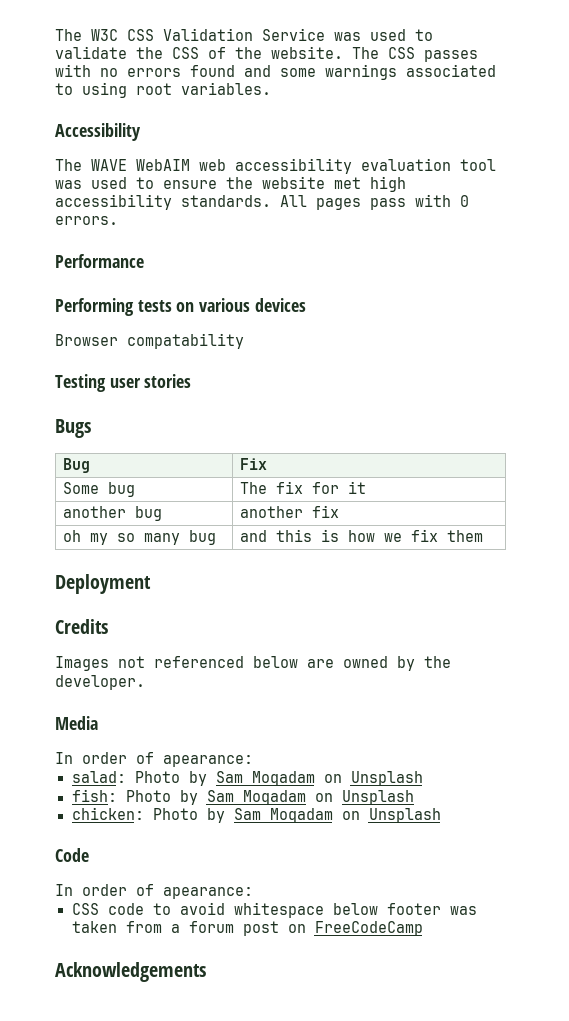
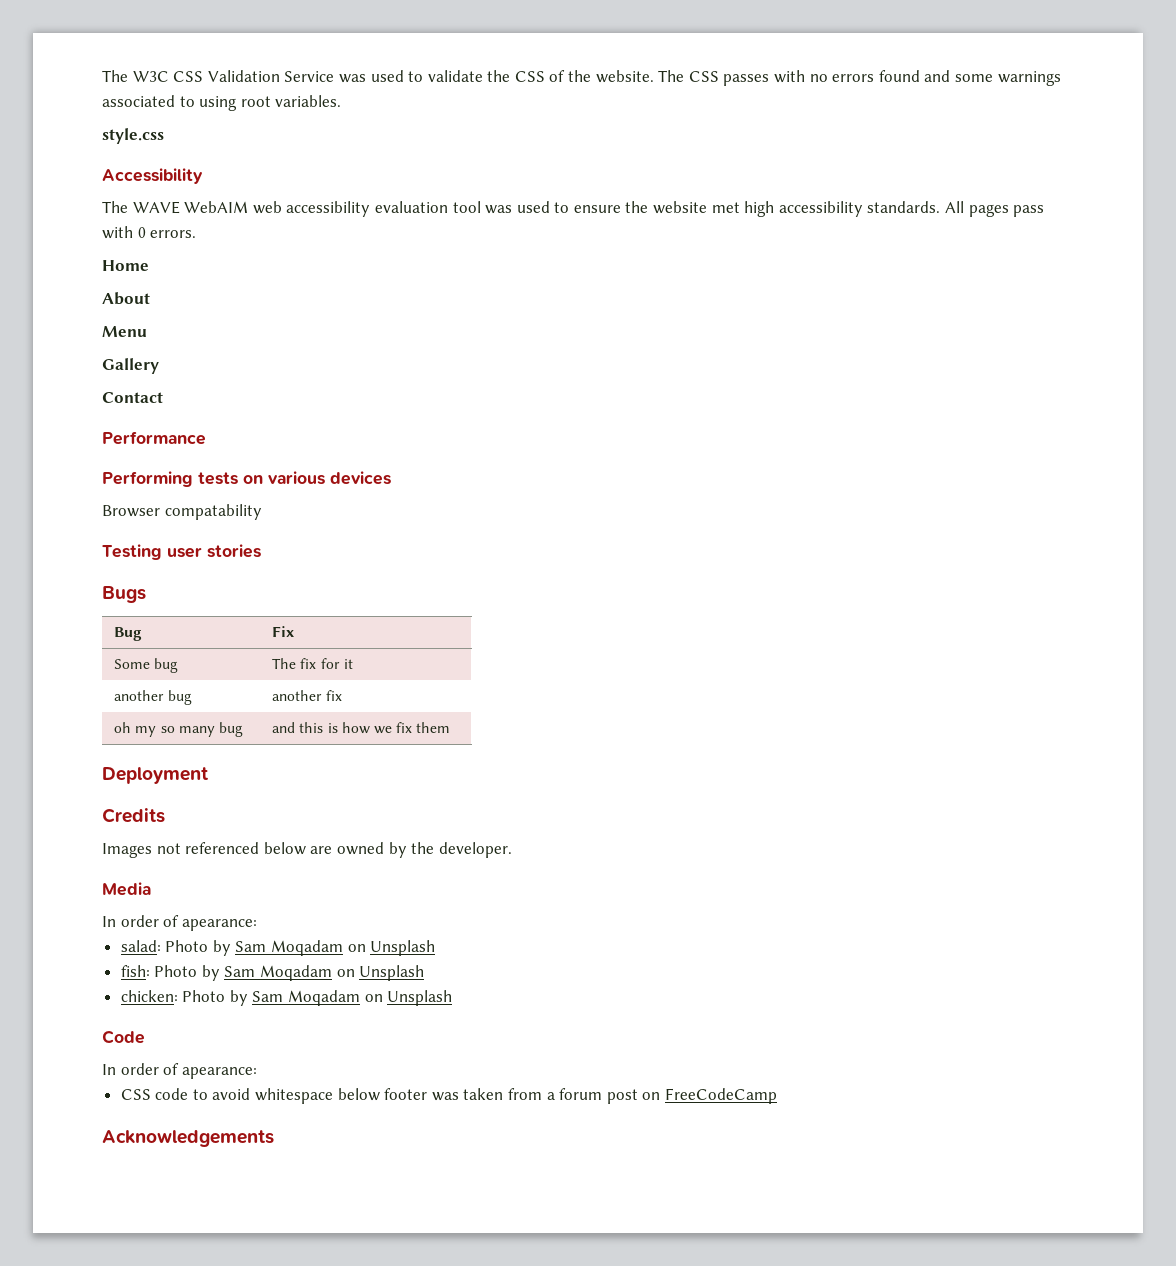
(271, 88) none -> [102,128,164,144] // style.css
(118, 220) none -> [102,260,149,271] [102,292,150,305] [102,326,147,337] [102,358,159,374] [102,392,163,403] // Home // About // Menu // Gallery // Contact

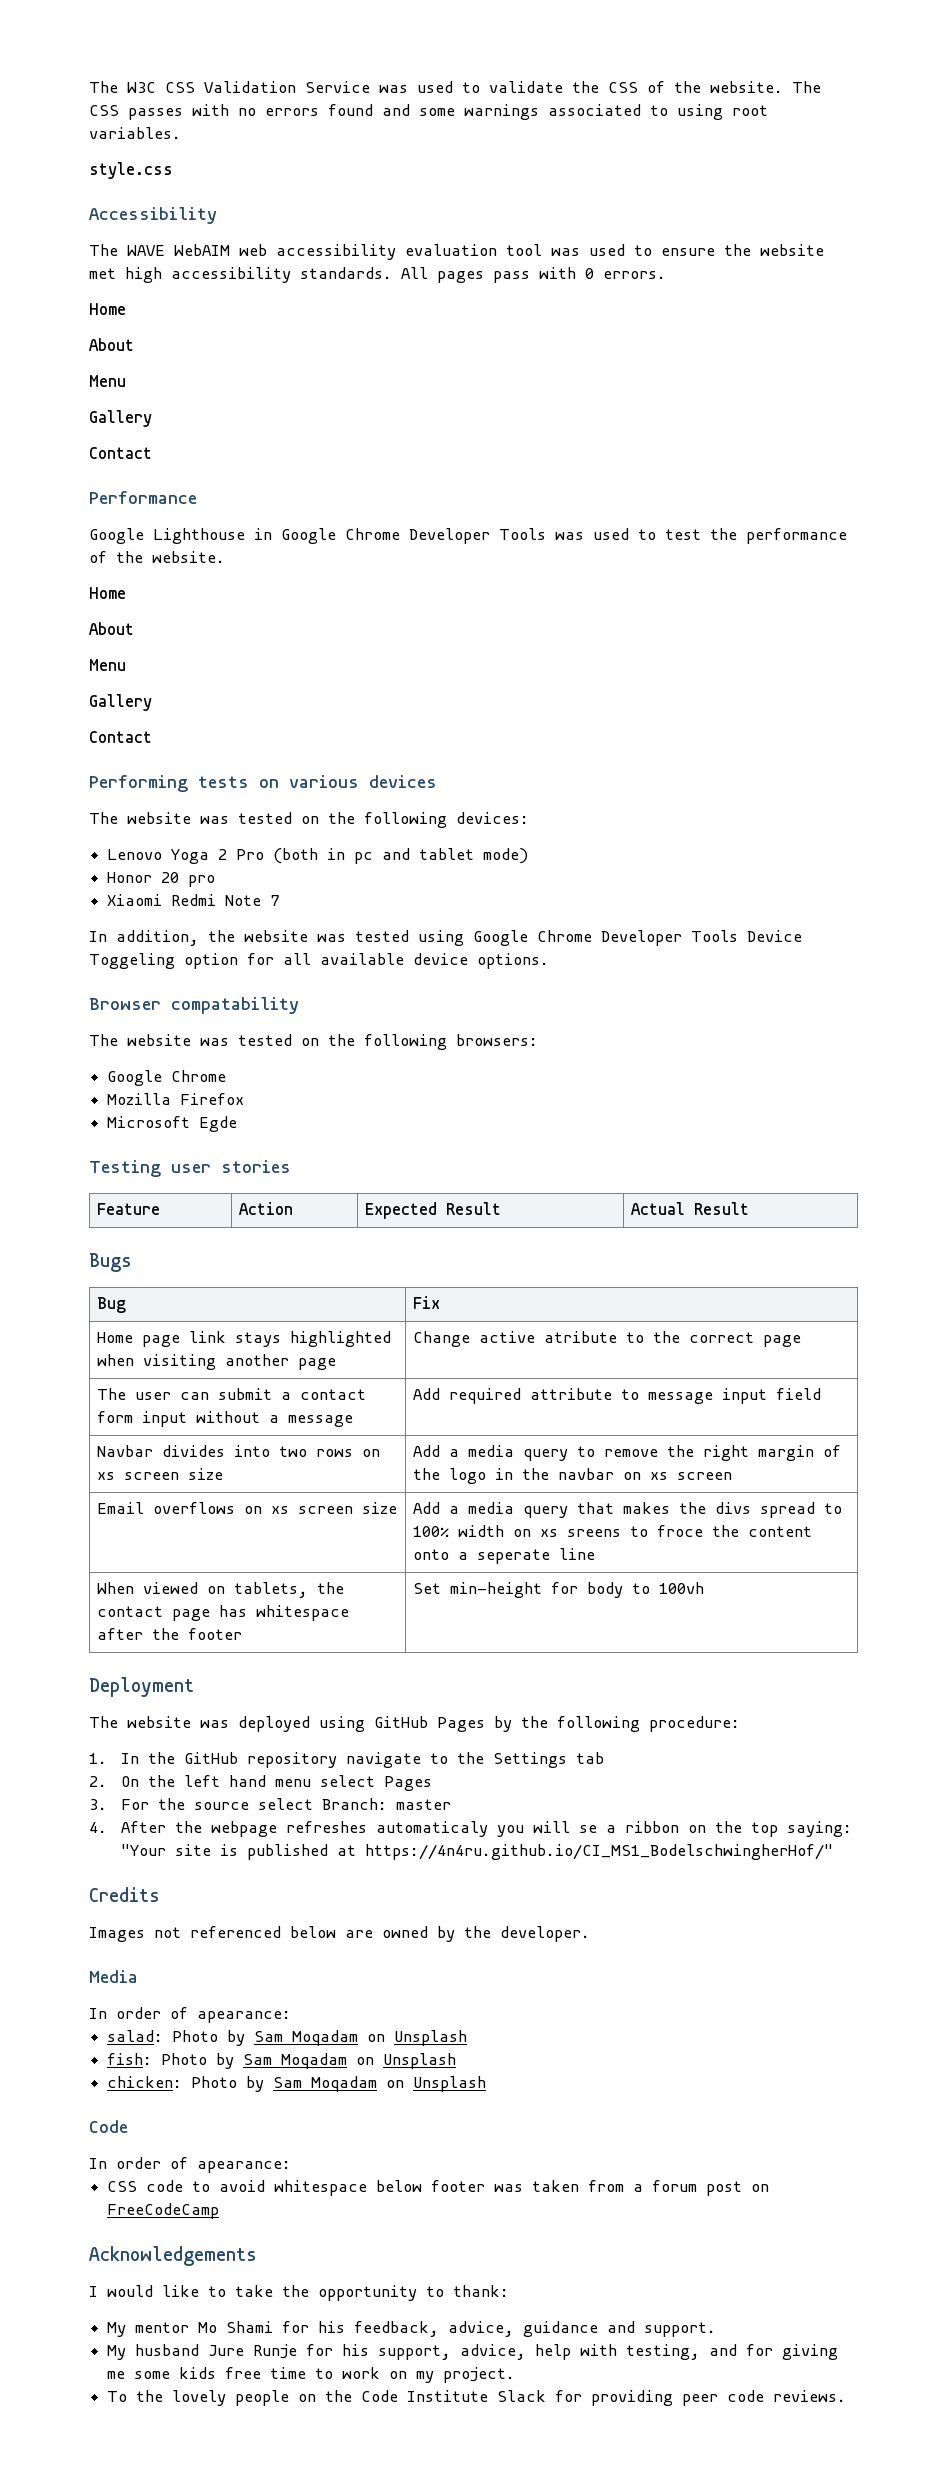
(206, 438) none -> [89,528,847,544] [89,551,225,563] [89,587,126,599] [89,622,134,635] [89,659,126,671] [89,694,152,711] [89,731,152,743] // Google Lighthouse in Google Chrome Developer Tools was used to test the performance of the website. // Home // About // Menu // Gallery // Contact
[102,504,262,520] [102,544,261,560] [102,586,146,603] [114,627,143,641] [272,626,295,637] [114,658,179,673] [272,658,353,669] [114,690,193,705] [272,690,343,701] [114,722,243,737] [272,722,451,734] [102,767,208,784] Browser compatability // Testing user stories // Bugs // Bug | Fix // Some bug | The fix for it // another bug | another fix // oh my so many bug | and this is how we fix them // Deployment -> [89,812,529,828] [107,848,529,864] [107,872,216,887] [107,894,280,906] [89,930,802,946] [89,953,549,969] [89,997,299,1014] [89,1034,538,1050] [107,1070,227,1086] [107,1093,245,1105] [107,1116,238,1132] [89,1160,291,1177] [97,1203,161,1215] [239,1202,294,1215] [365,1202,502,1219] [631,1202,750,1215] [89,1253,132,1272] [97,1297,127,1313] [413,1296,441,1309] [97,1331,392,1347] [97,1354,337,1370] [413,1331,802,1347] [97,1388,367,1400] [97,1411,354,1427] [413,1388,822,1404] [97,1445,381,1457] [97,1468,224,1480] [413,1445,842,1461] [413,1468,733,1484] [97,1502,398,1514] [413,1502,843,1518] [413,1525,813,1537] [413,1548,596,1564] [97,1582,345,1598] [97,1605,350,1621] [97,1628,243,1640] [413,1582,705,1598] [89,1677,194,1697] [89,1716,740,1732] [89,1752,605,1768] [89,1775,433,1791] [89,1798,452,1810] [89,1821,853,1837] [121,1844,834,1860] The website was tested on the following devices: // Lenovo Yoga 2 Pro (both in pc and tablet mode) // Honor 20 pro // Xiaomi Redmi Note 7 // In addition, the website was tested using Google Chrome Developer Tools Device Toggeling option for all available device options. // Browser compatability // The website was tested on the following browsers: // Google Chrome // Mozilla Firefox // Microsoft Egde // Testing user stories // Feature | Action | Expected Result | Actual Result // Bugs // Bug | Fix // Home page link stays highlighted when visiting another page | Change active atribute to the correct page // The user can submit a contact form input without a message | Add required attribute to message input field // Navbar divides into two rows on xs screen size | Add a media query to remove the right margin of the logo in the navbar on xs screen // Email overflows on xs screen size | Add a media query that makes the divs spread to 100% width on xs sreens to froce the content onto a seperate line // When viewed on tablets, the contact page has whitespace after the footer | Set min-height for body to 100vh // Deployment // The website was deployed using GitHub Pages by the following procedure: // 1. In the GitHub repository navigate to the Settings tab // 2. On the left hand menu select Pages // 3. For the source select Branch: master // 4. After the webpage refreshes automaticaly you will se a ribbon on the top saying: "Your site is published at https://4n4ru.github.io/CI_MS1_BodelschwingherHof/"
(274, 1138) none -> [89,2285,509,2301] [107,2321,717,2337] [107,2344,839,2360] [107,2367,516,2383] [107,2390,847,2406] // I would like to take the opportunity to thank: // My mentor Mo Shami for his feedback, advice, guidance and support. // My husband Jure Runje for his support, advice, help with testing, and for giving me some kids free time to work on my project. // To the lovely people on the Code Institute Slack for providing peer code reviews.

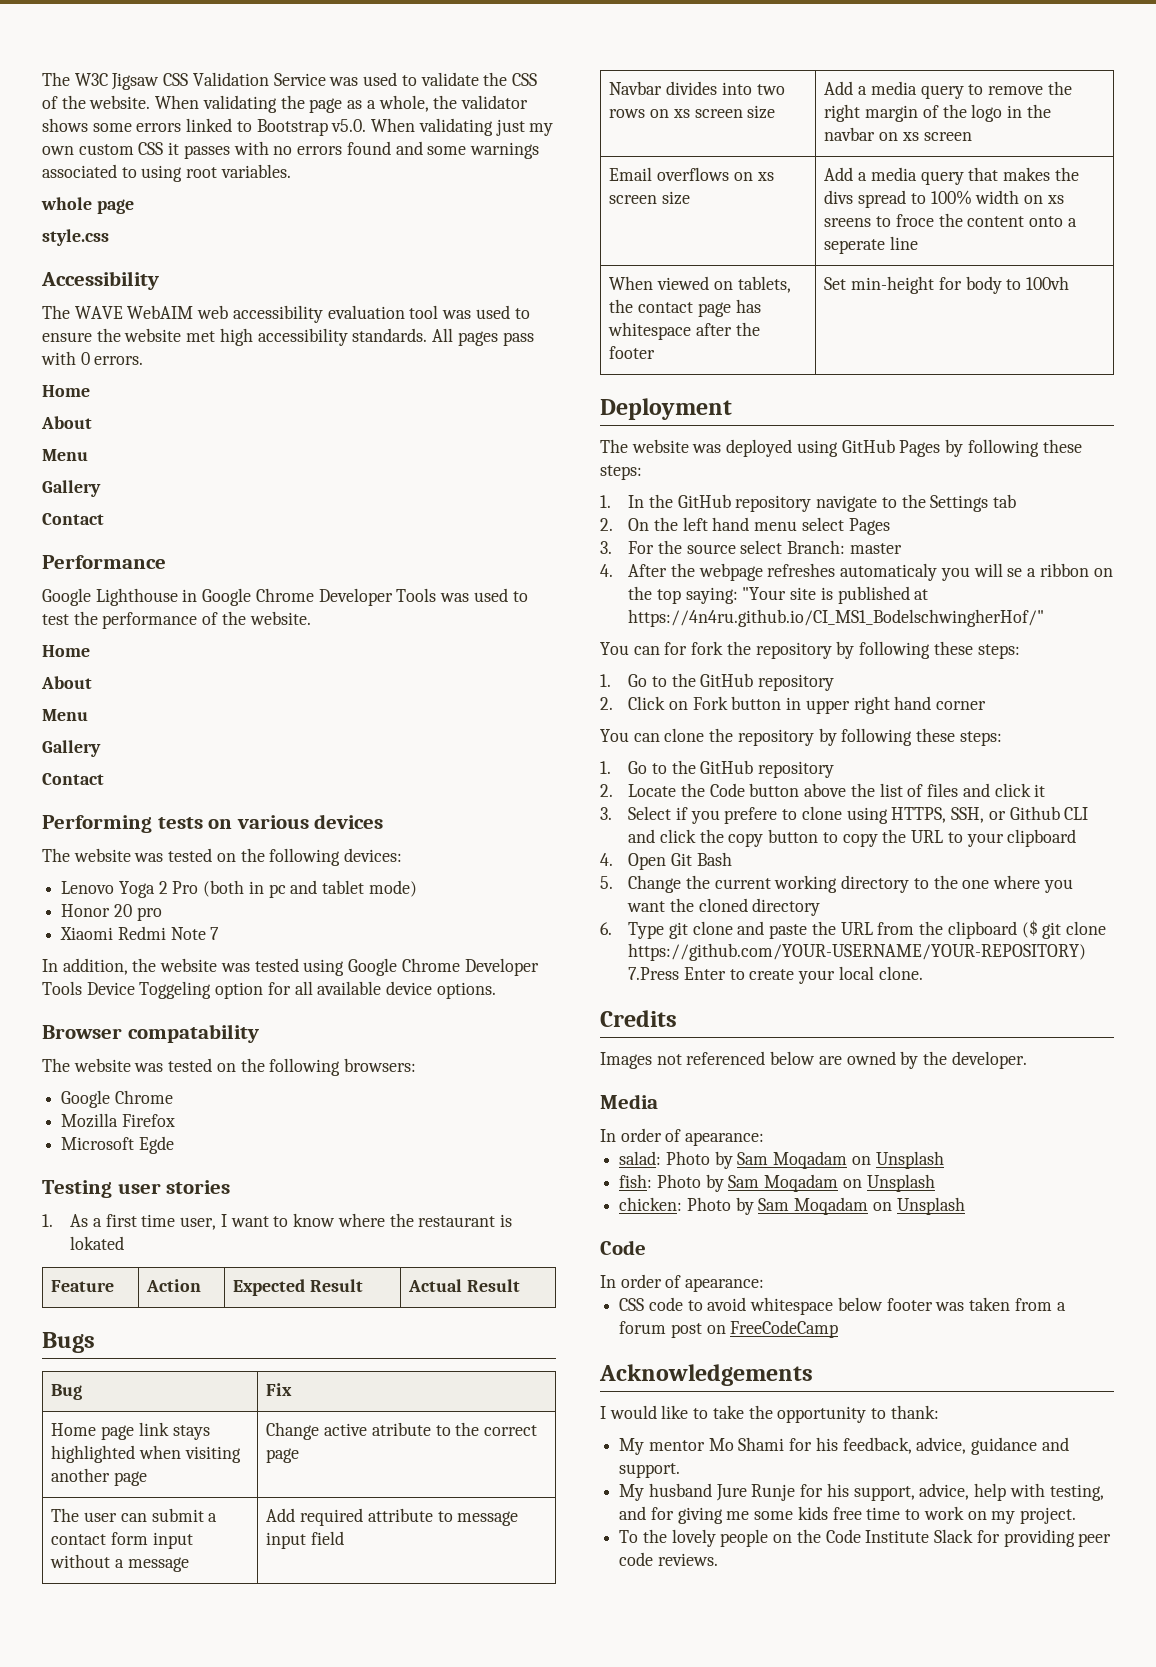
(156, 87) none -> [111,73,160,90] Jigsaw
[792,81,821,93] [89,105,119,116] The CSS -> [155,95,528,113] [42,118,554,136] [42,142,180,155] When validating the page as a whole, the validator shows some errors linked to Bootstrap v5.0. When validating just my own custom CSS it
(181, 133) none -> [41,197,134,214] // whole page
(291, 1166) none -> [42,1213,512,1230] [70,1236,125,1250] // 1. As a first time user, I want to know where the restaurant is lokated
[521,1716,740,1732] the following procedure: -> [967,439,1082,457] [600,465,642,480] following these steps:
(834, 1852) none -> [600,641,1020,659] [600,673,835,691] [600,696,987,714] [600,728,1002,746] [600,760,835,778] [600,783,1046,797] [600,806,1089,824] [628,829,1077,847] [600,852,732,870] [600,875,1073,893] [627,898,821,916] [600,920,1106,939] [628,943,1087,961] [628,966,923,984] // You can for fork the repository by following these steps: // 1. Go to the GitHub repository // 2. Click on Fork button in upper right hand corner // You can clone the repository by following these steps: // 1. Go to the GitHub repository // 2. Locate the Code button above the list of files and click it // 3. Select if you prefere to clone using HTTPS, SSH, or Github CLI and click the copy button to copy the URL to your clipboard // 4. Open Git Bash // 5. Change the current working directory to the one where you want the cloned directory // 6. Type git clone and paste the URL from the clipboard ($ git clone https://github.com/YOUR-USERNAME/YOUR-REPOSITORY) 7.Press Enter to create your local clone.

